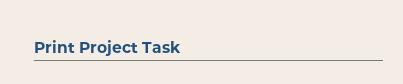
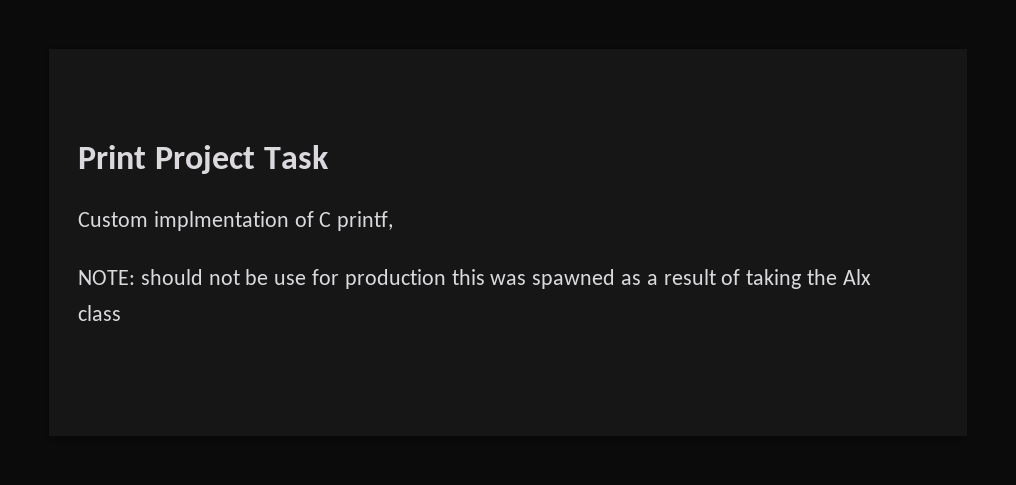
(182, 47) none -> [78,211,394,231] [78,269,871,289] [78,305,121,321] // Custom implmentation of C printf, // NOTE: should not be use for production this was spawned as a result of taking the Alx class

